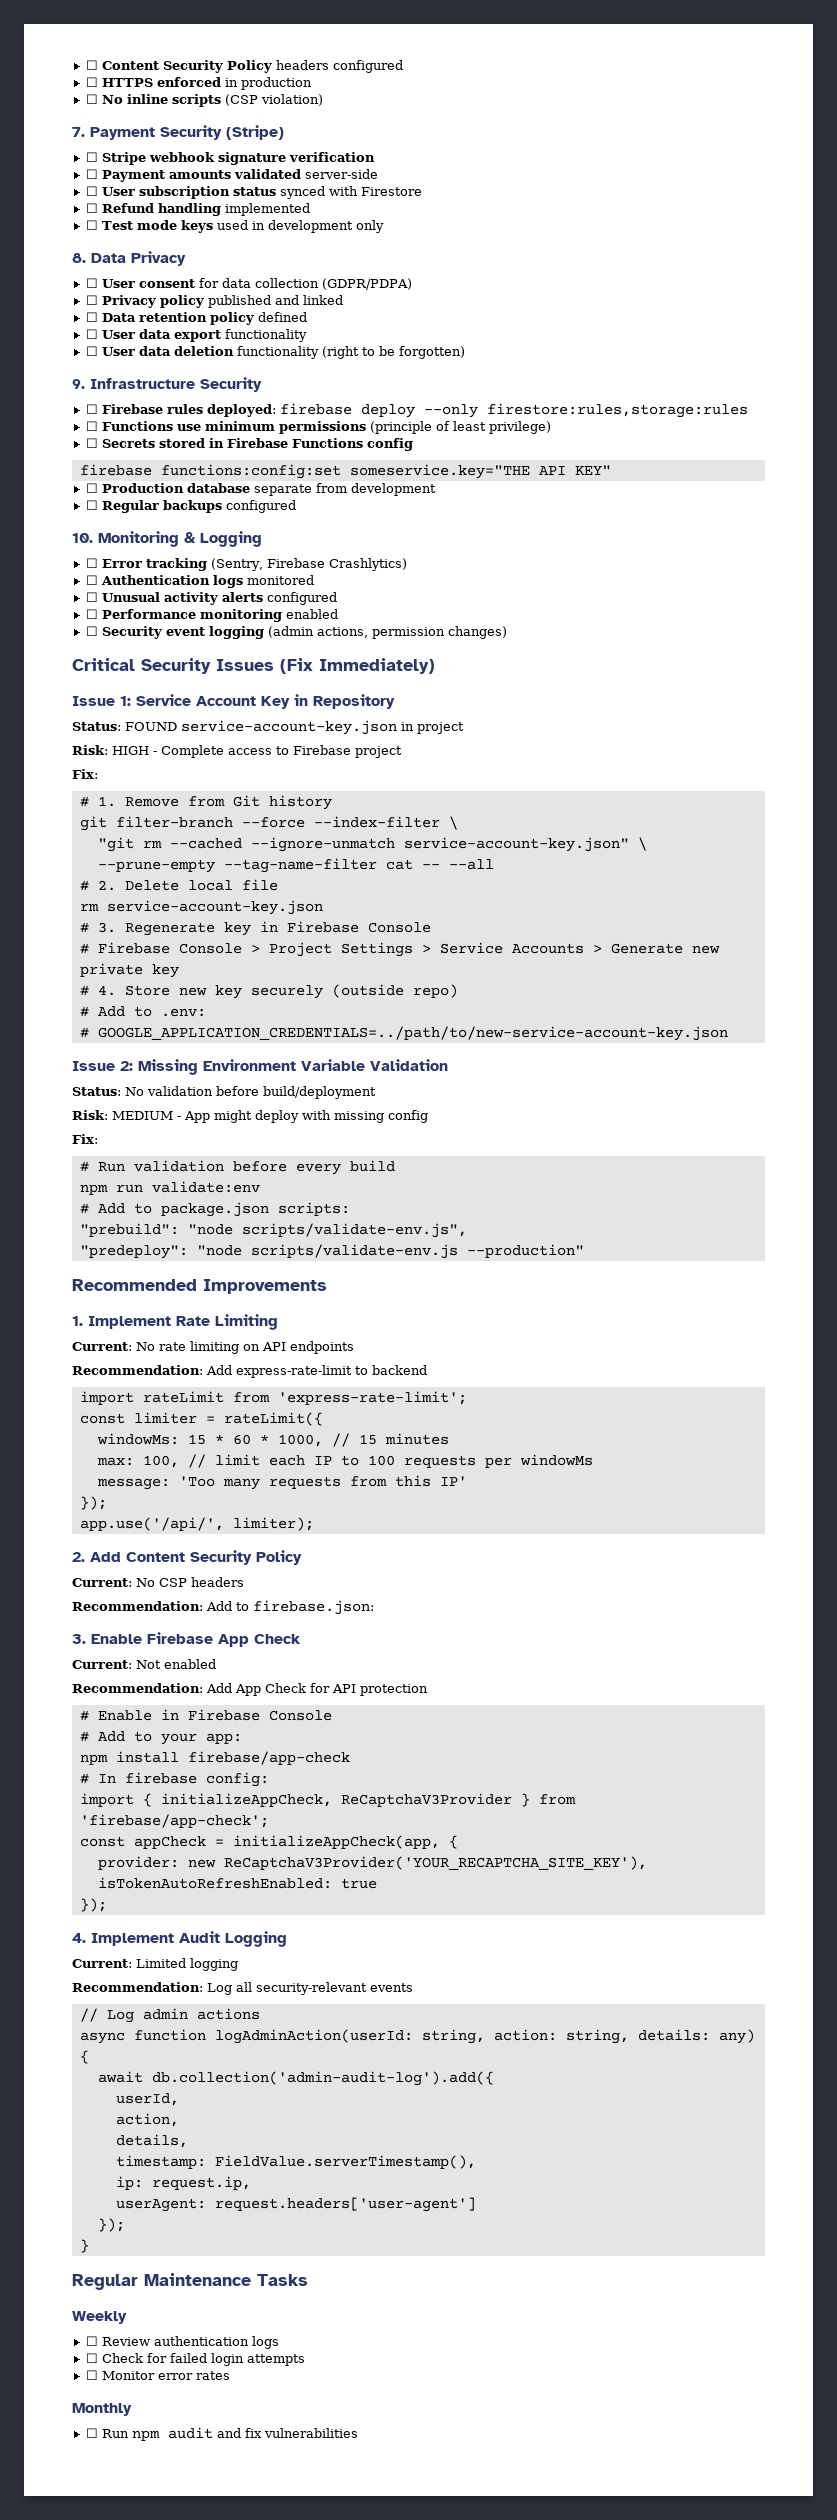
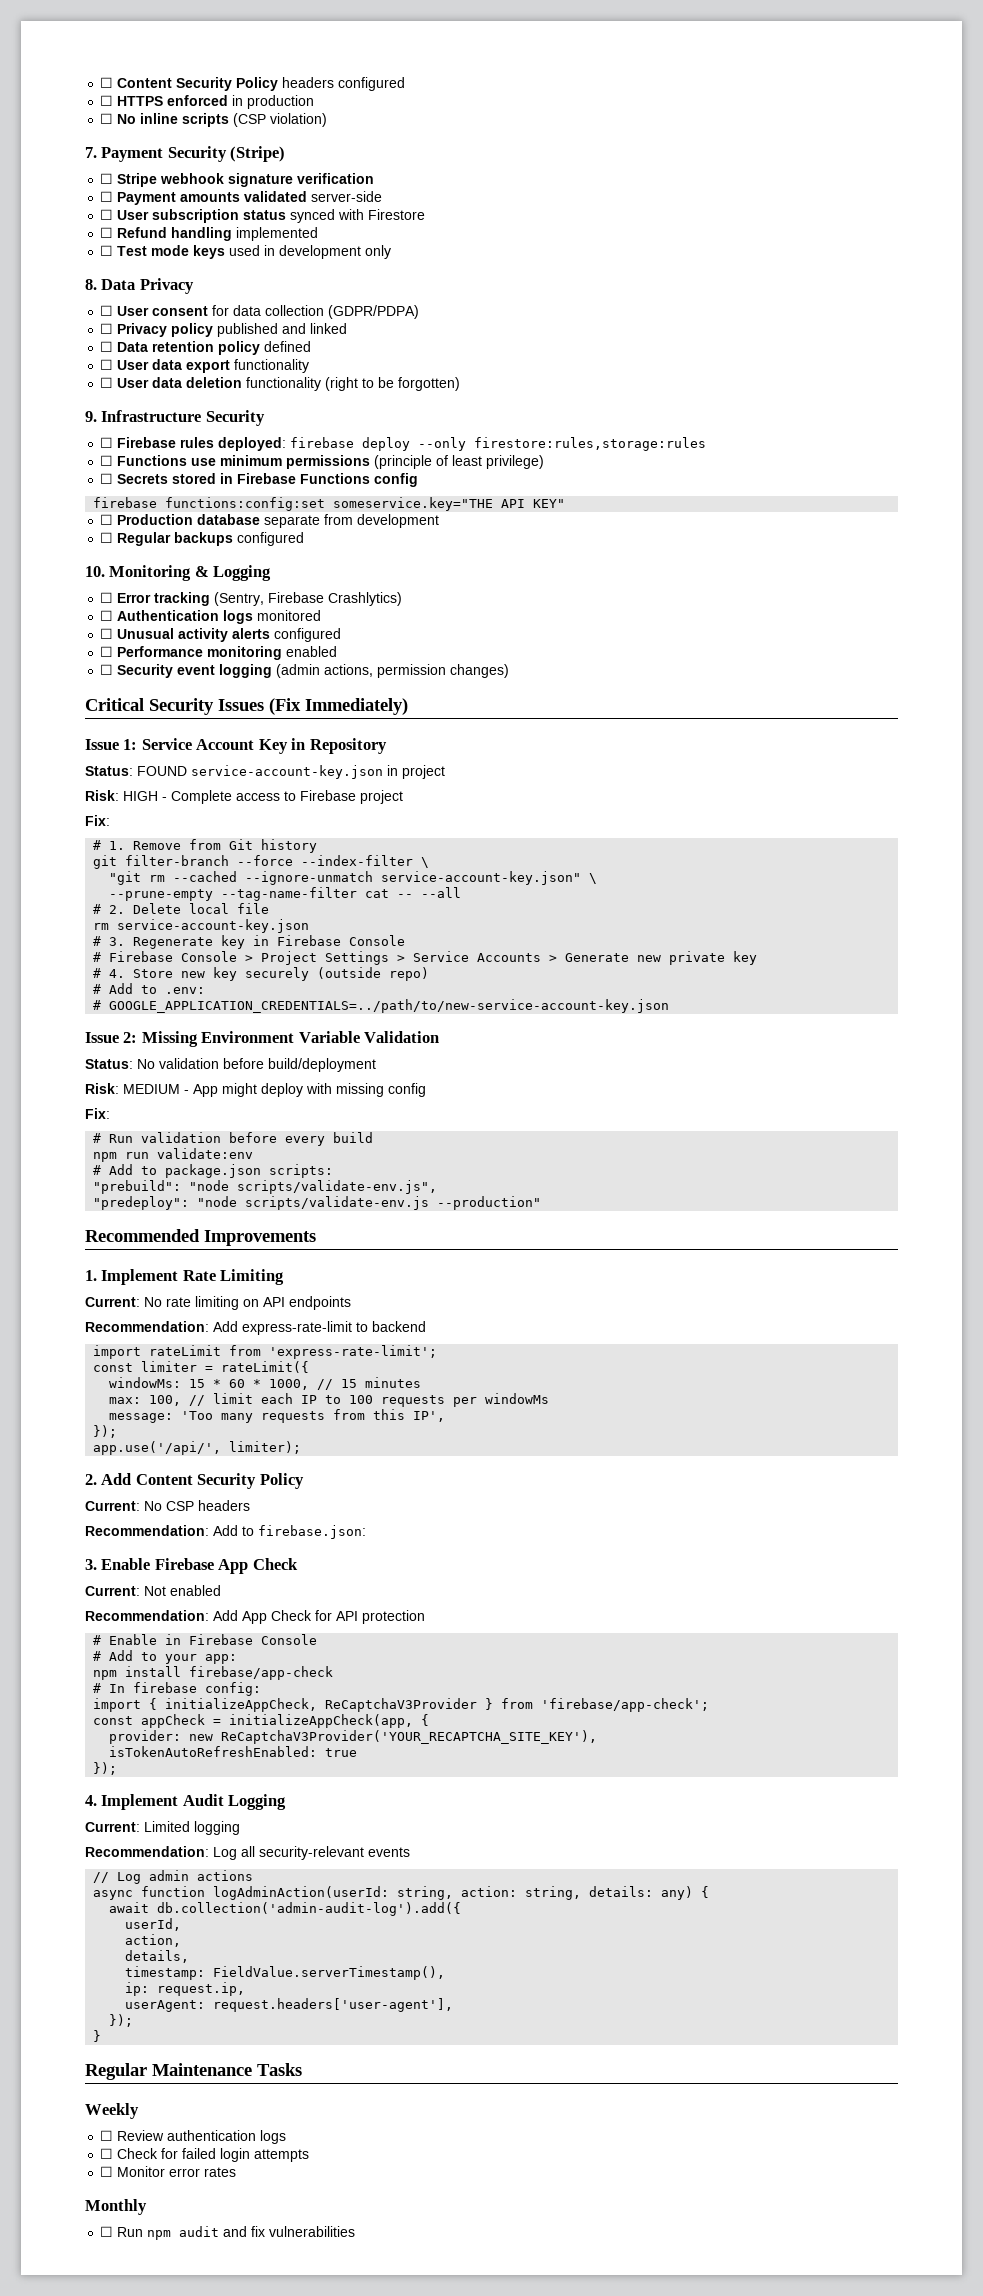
[439,1476,467,1486] IP' -> [413,1411,446,1422] IP',
[214,2197,476,2212] request.headers['user-agent'] -> [213,1998,454,2012] request.headers['user-agent'],

